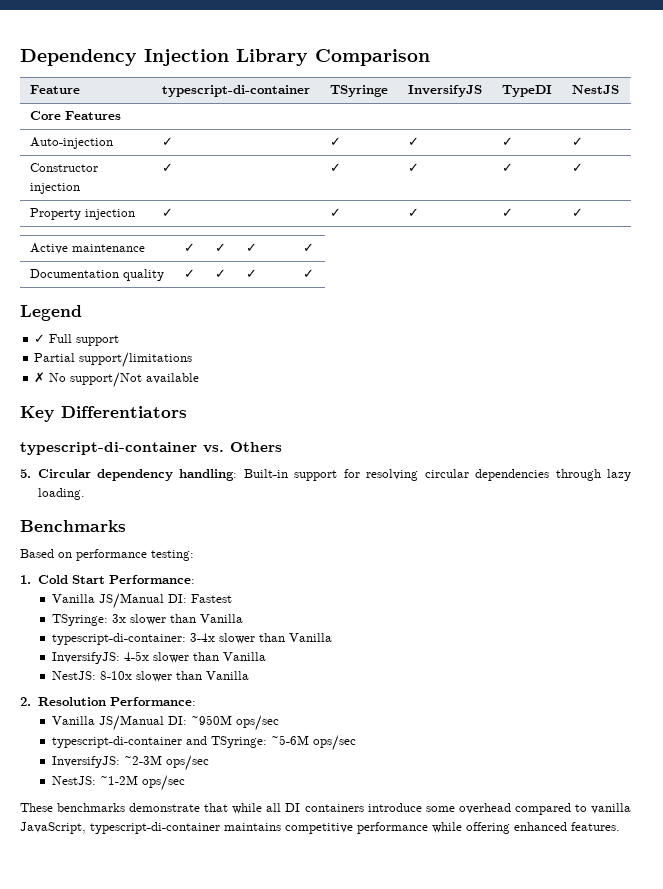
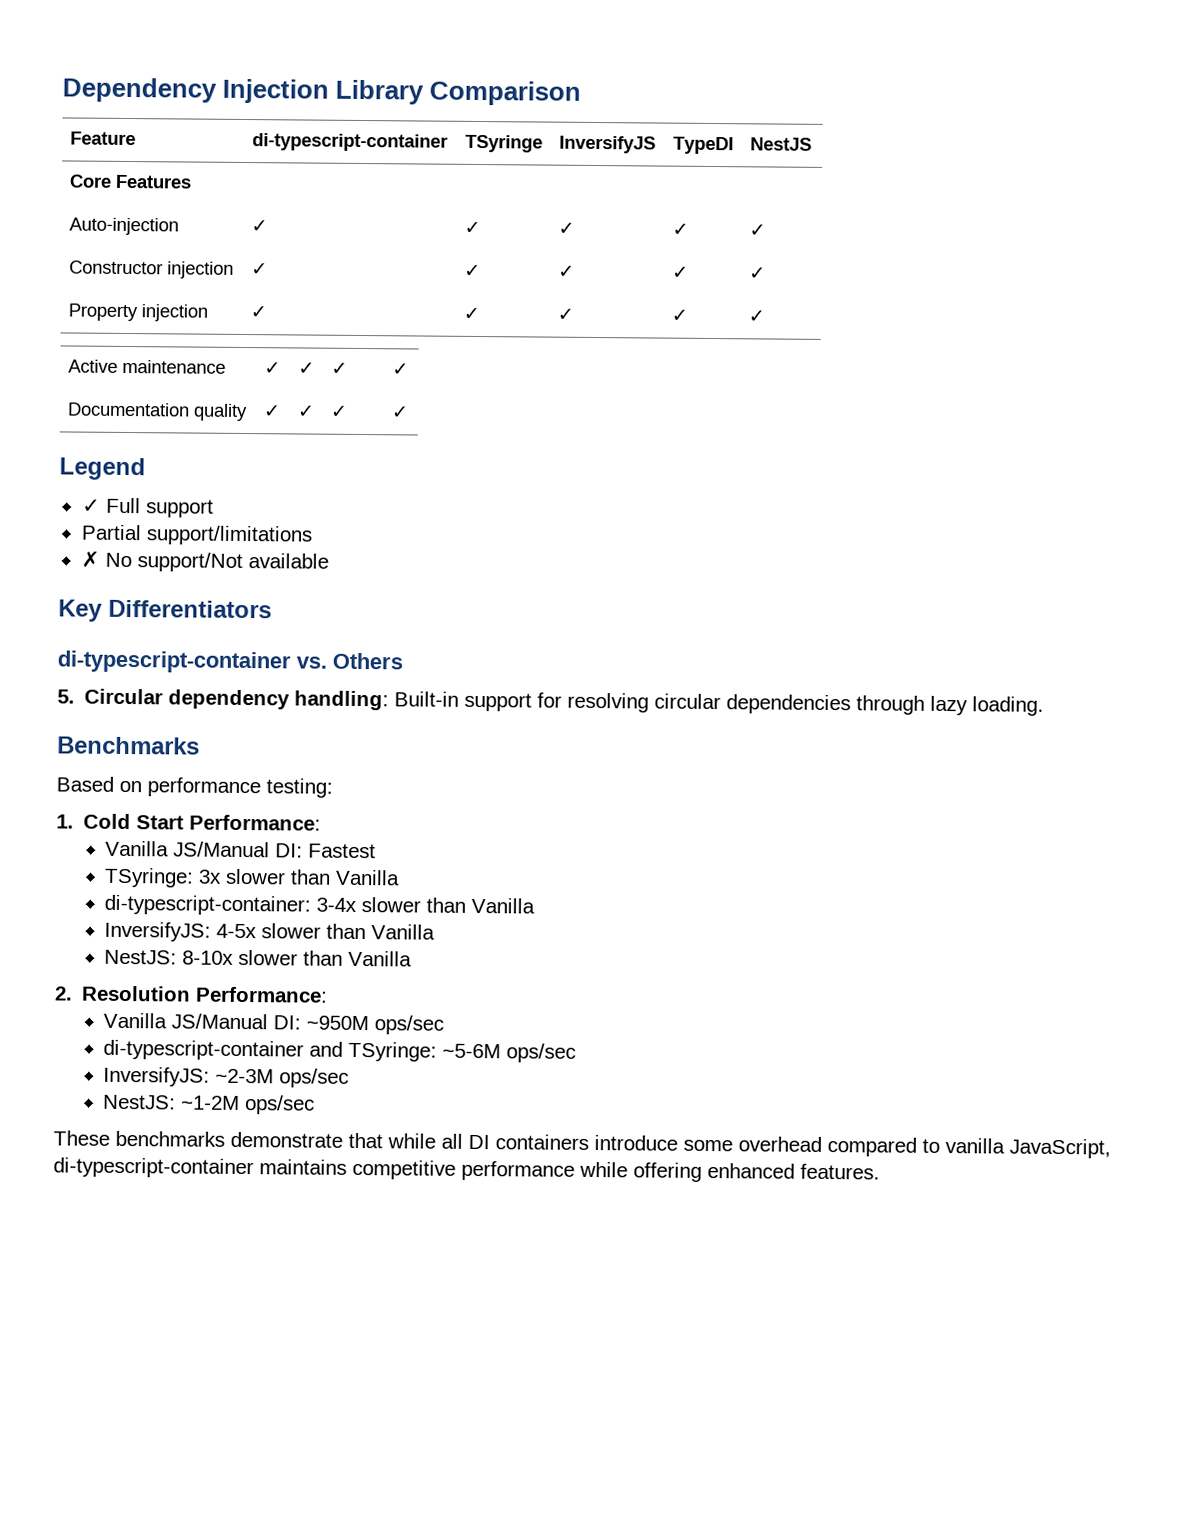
[161,85,310,97] typescript-di-container -> [252,133,449,152] di-typescript-container
[20,442,197,455] typescript-di-container -> [57,650,291,674] di-typescript-container
[51,633,186,645] typescript-di-container: -> [104,894,312,916] di-typescript-container:
[51,736,182,748] typescript-di-container -> [103,1039,305,1061] di-typescript-container
[90,822,220,834] typescript-di-container -> [53,1157,254,1179] di-typescript-container

